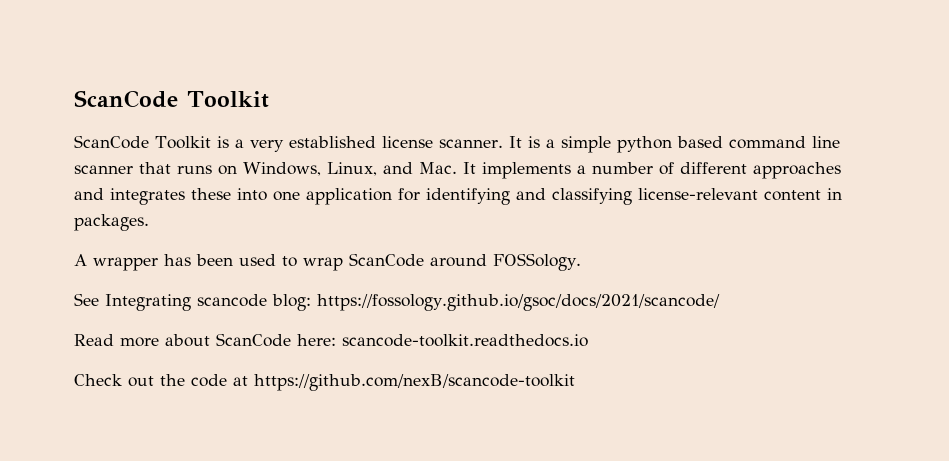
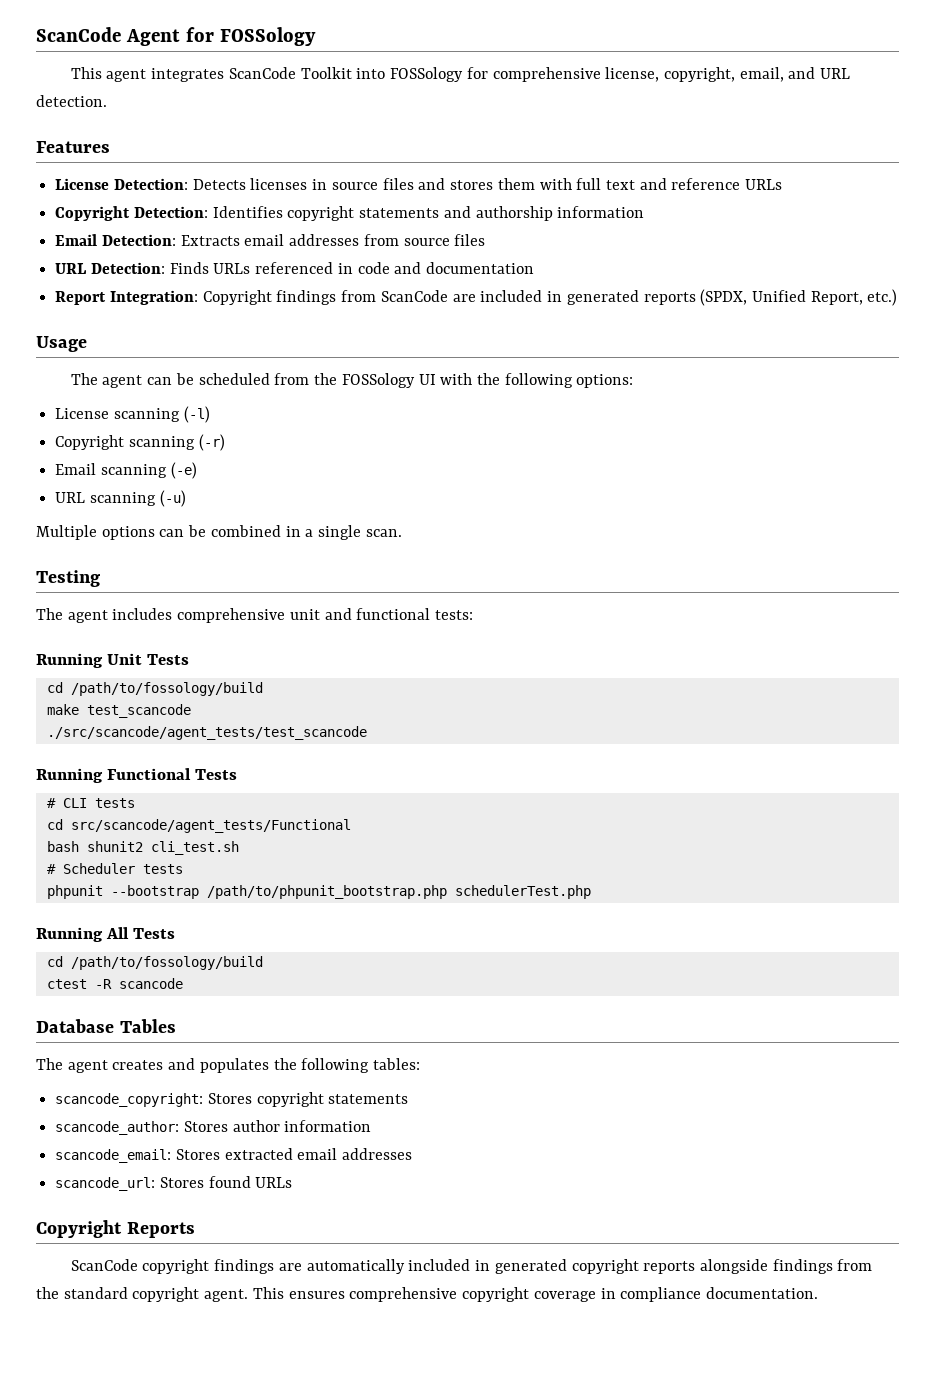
[74,90,269,108] [74,135,840,153] [74,162,841,179] [74,188,842,205] [74,214,149,231] [74,253,581,271] [74,293,720,311] [74,333,588,347] [74,374,575,391] ScanCode Toolkit // ScanCode Toolkit is a very established license scanner. It is a simple python based command line scanner that runs on Windows, Linux, and Mac. It implements a number of different approaches and integrates these into one application for identifying and classifying license-relevant content in packages. // A wrapper has been used to wrap ScanCode around FOSSology. // See Integrating scancode blog: https://fossology.github.io/gsoc/docs/2021/scancode/ // Read more about ScanCode here: scancode-toolkit.readthedocs.io // Check out the code at https://github.com/nexB/scancode-toolkit -> [36,27,316,46] [70,67,851,82] [36,95,107,107] [36,141,110,153] [55,178,783,190] [55,206,645,221] [55,234,486,246] [55,262,535,274] [55,289,898,306] [36,336,87,352] [70,373,634,388] [55,406,210,423] [55,434,225,451] [55,462,197,479] [55,490,186,507] [36,525,402,540] [36,570,100,587] [36,608,474,623] [36,653,190,668] [46,682,263,696] [46,704,191,718] [46,726,367,740] [36,768,238,783] [46,798,135,808] [46,819,351,833] [46,841,239,855] [46,863,183,874] [46,885,591,899] [36,927,176,942] [46,956,263,970] [46,978,183,989] [36,1019,176,1033] [36,1058,421,1073] [55,1092,409,1107] [55,1120,372,1135] [55,1148,413,1163] [55,1176,293,1191] [36,1220,195,1238] [70,1259,873,1274] [36,1287,818,1302] ScanCode Agent for FOSSology // This agent integrates ScanCode Toolkit into FOSSology for comprehensive license, copyright, email, and URL detection. // Features // License Detection: Detects licenses in source files and stores them with full text and reference URLs // Copyright Detection: Identifies copyright statements and authorship information // Email Detection: Extracts email addresses from source files // URL Detection: Finds URLs referenced in code and documentation // Report Integration: Copyright findings from ScanCode are included in generated reports (SPDX, Unified Report, etc.) // Usage // The agent can be scheduled from the FOSSology UI with the following options: // License scanning (-l) // Copyright scanning (-r) // Email scanning (-e) // URL scanning (-u) // Multiple options can be combined in a single scan. // Testing // The agent includes comprehensive unit and functional tests: // Running Unit Tests // cd /path/to/fossology/build // make test_scancode // ./src/scancode/agent_tests/test_scancode // Running Functional Tests // # CLI tests // cd src/scancode/agent_tests/Functional // bash shunit2 cli_test.sh // # Scheduler tests // phpunit --bootstrap /path/to/phpunit_bootstrap.php schedulerTest.php // Running All Tests // cd /path/to/fossology/build // ctest -R scancode // Database Tables // The agent creates and populates the following tables: // scancode_copyright: Stores copyright statements // scancode_author: Stores author information // scancode_email: Stores extracted email addresses // scancode_url: Stores found URLs // Copyright Reports // ScanCode copyright findings are automatically included in generated copyright reports alongside findings from the standard copyright agent. This ensures comprehensive copyright coverage in compliance documentation.

